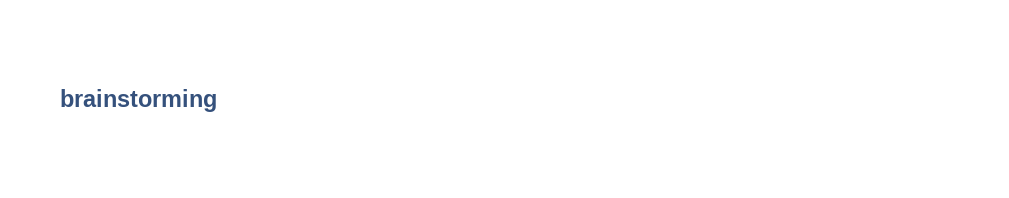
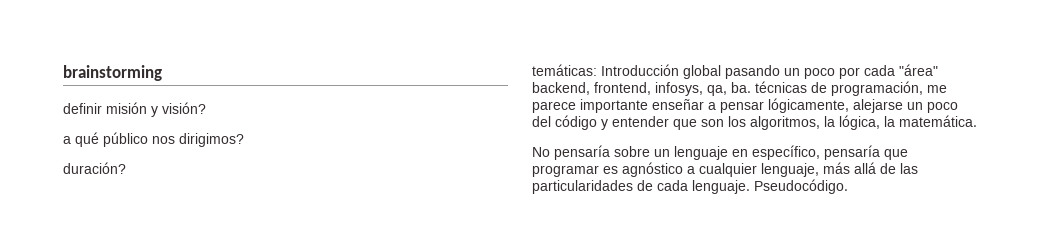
(217, 100) none -> [63,102,206,117] [63,132,244,147] [63,162,126,174] [532,64,938,79] [532,81,947,96] [532,98,958,113] [532,115,977,130] [532,145,908,160] [532,162,918,177] [532,179,848,194] // definir misión y visión? // a qué público nos dirigimos? // duración? // temáticas: Introducción global pasando un poco por cada "área" backend, frontend, infosys, qa, ba. técnicas de programación, me parece importante enseñar a pensar lógicamente, alejarse un poco del código y entender que son los algoritmos, la lógica, la matemática. // No pensaría sobre un lenguaje en específico, pensaría que programar es agnóstico a cualquier lenguaje, más allá de las particularidades de cada lenguaje. Pseudocódigo.

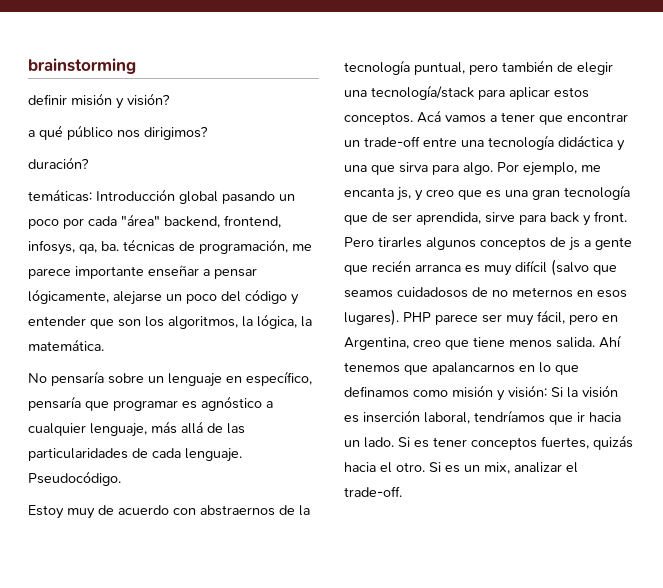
(848, 186) none -> [28,505,310,519] [344,60,613,75] [344,85,589,100] [344,110,628,125] [344,135,625,151] [344,162,601,176] [344,185,630,201] [344,211,627,226] [344,237,632,251] [344,259,617,276] [344,287,627,298] [344,309,618,326] [344,335,621,350] [344,362,579,375] [344,385,618,401] [344,410,621,425] [344,435,633,450] [344,462,578,474] [344,486,402,497] // Estoy muy de acuerdo con abstraernos de la tecnología puntual, pero también de elegir una tecnología/stack para aplicar estos conceptos. Acá vamos a tener que encontrar un trade-off entre una tecnología didáctica y una que sirva para algo. Por ejemplo, me encanta js, y creo que es una gran tecnología que de ser aprendida, sirve para back y front. Pero tirarles algunos conceptos de js a gente que recién arranca es muy difícil (salvo que seamos cuidadosos de no meternos en esos lugares). PHP parece ser muy fácil, pero en Argentina, creo que tiene menos salida. Ahí tenemos que apalancarnos en lo que definamos como misión y visión: Si la visión es inserción laboral, tendríamos que ir hacia un lado. Si es tener conceptos fuertes, quizás hacia el otro. Si es un mix, analizar el trade-off.

